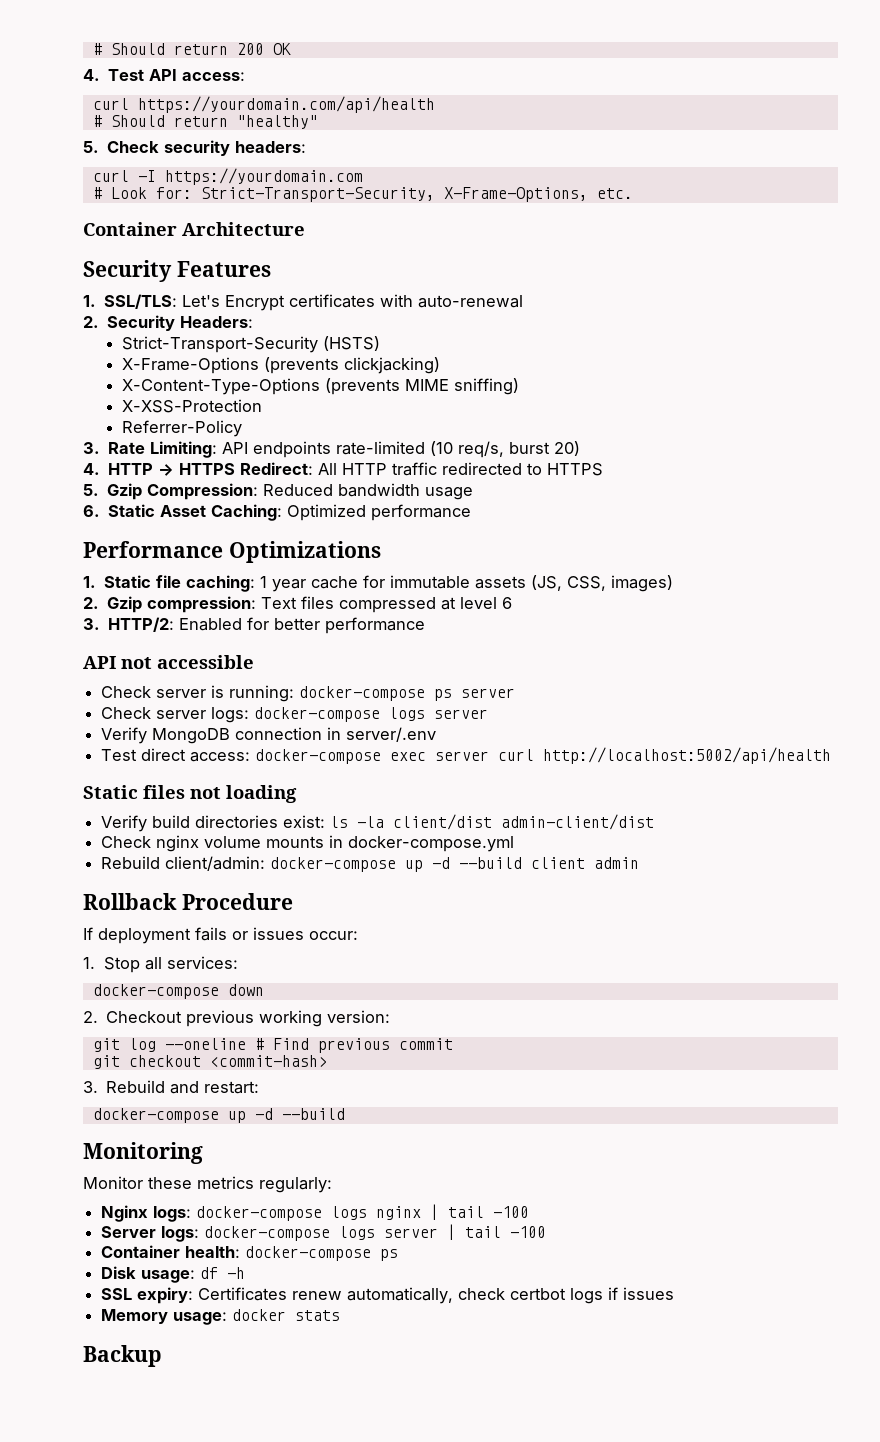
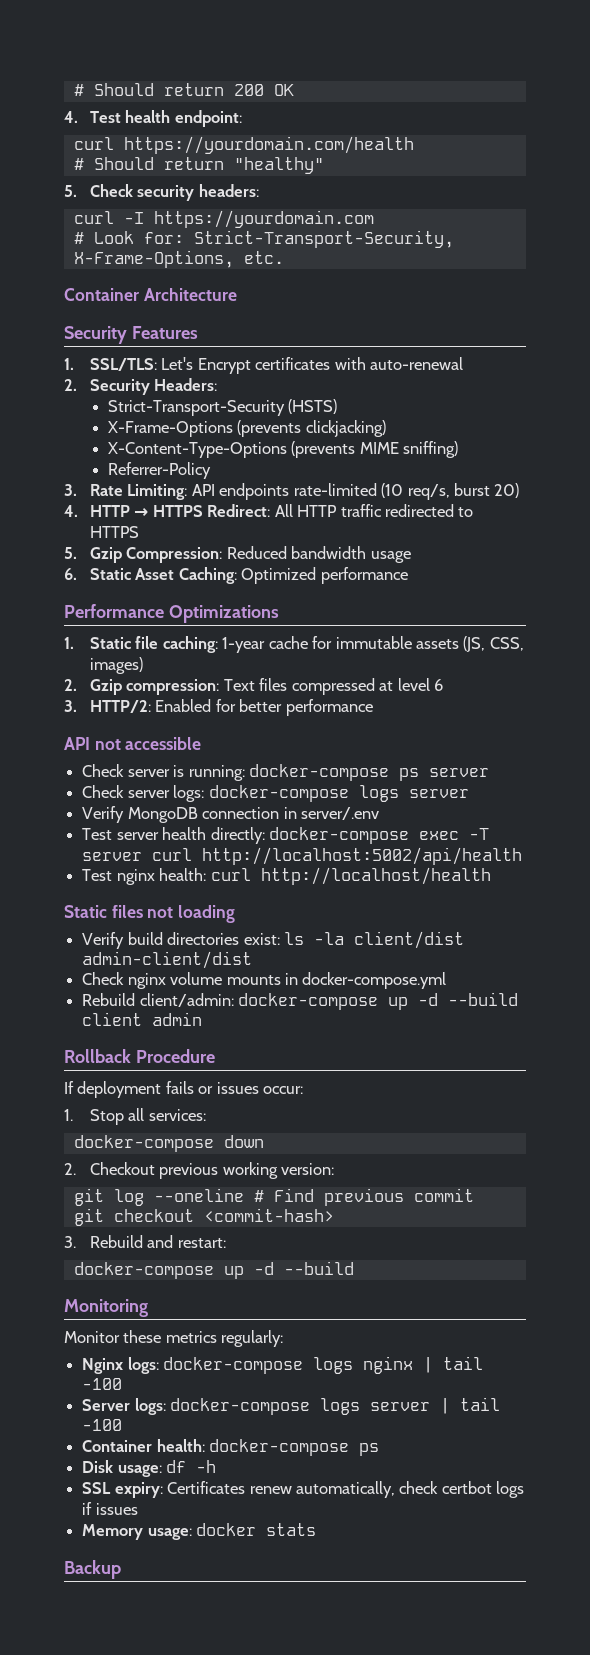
[149,69,246,81] [92,96,435,113] API access: // curl https://yourdomain.com/api/health -> [125,110,242,127] [73,136,414,154] health endpoint: // curl https://yourdomain.com/health
[122,399,263,413] // X-XSS-Protection -> (459, 449) none
[260,576,307,592] 1 year -> [222,637,266,653] 1-year
[141,748,251,762] direct access: -> [116,827,265,844] server health directly:
(427, 756) none -> [468,828,489,840] -T
(832, 755) none -> [82,867,491,885] // Test nginx health: curl http://localhost/health

